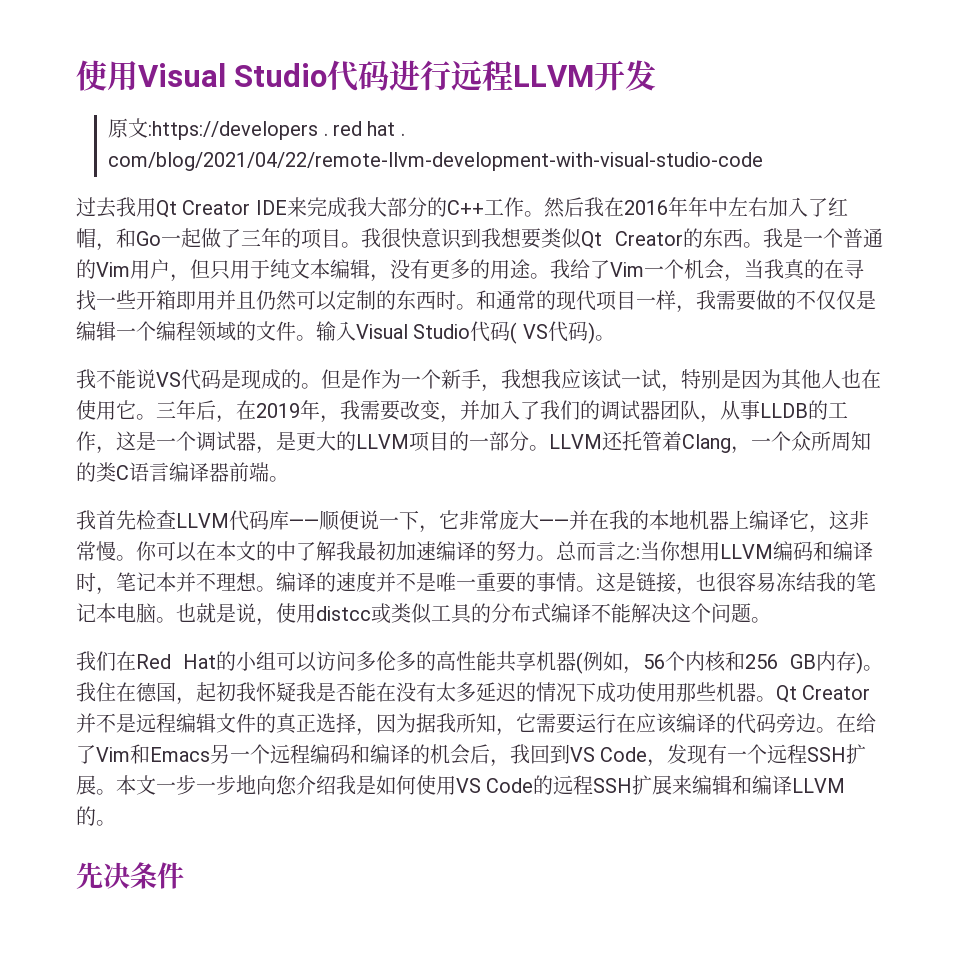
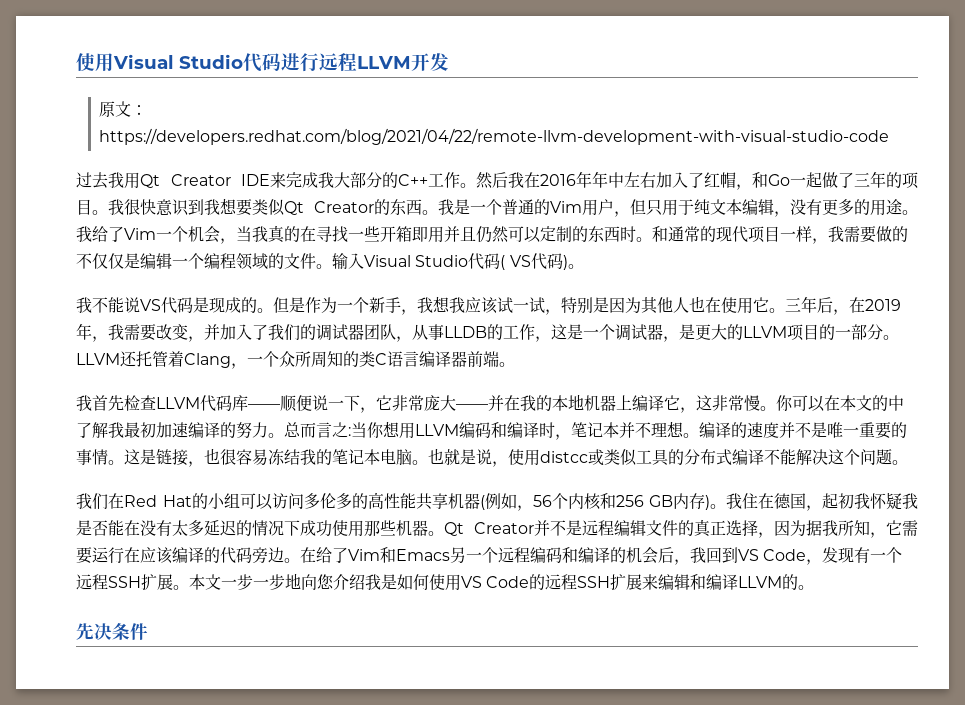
[148,121,405,140] [108,152,764,171] :https://developers . red hat . com/blog/2021/04/22/remote-llvm-development-with-visual-studio-code -> [131,105,148,115] [99,128,890,145] ：https://developers.redhat.com/blog/2021/04/22/remote-llvm-development-with-visual-studio-code

